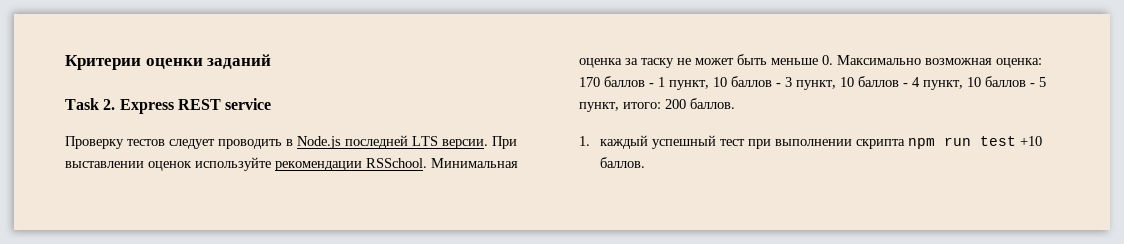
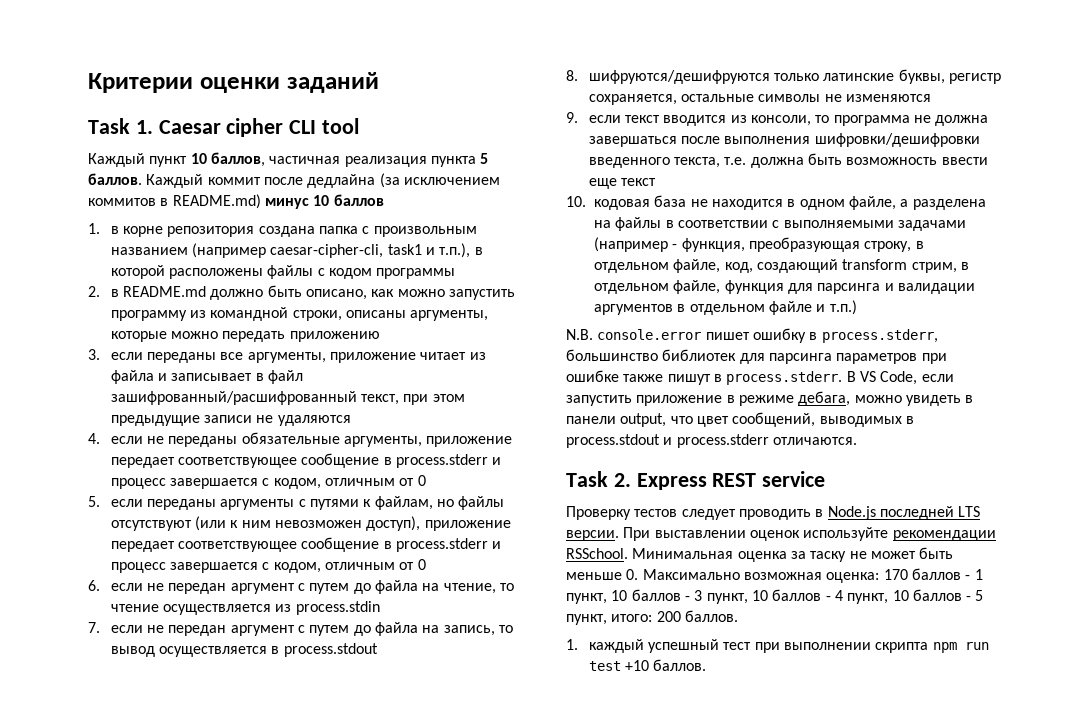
(272, 61) none -> [88,118,360,137] [88,152,489,167] [88,173,500,188] [88,194,384,209] [88,223,477,237] [110,243,483,258] [110,265,456,279] [88,285,516,300] [110,307,489,321] [110,331,380,342] [88,349,486,363] [110,370,304,384] [110,391,465,405] [110,415,351,426] [88,432,513,447] [110,453,502,468] [110,475,426,489] [88,496,505,510] [110,516,511,531] [110,537,502,552] [110,559,426,573] [88,580,514,594] [110,601,380,615] [88,622,513,636] [110,643,378,657] [566,69,1002,84] [588,94,932,105] [566,112,989,126] [588,133,980,147] [588,153,988,168] [588,178,657,189] [566,195,986,210] [594,217,966,231] [594,237,924,252] [594,259,969,273] [594,280,975,294] [594,300,857,315] [566,328,938,343] [566,349,947,364] [566,370,954,385] [566,391,974,406] [566,412,914,427] [566,434,857,448] // Task 1. Caesar cipher CLI tool // Каждый пункт 10 баллов, частичная реализация пункта 5 баллов. Каждый коммит после дедлайна (за исключением коммитов в README.md) минус 10 баллов // 1. в корне репозитория создана папка с произвольным названием (например caesar-cipher-cli, task1 и т.п.), в которой расположены файлы с кодом программы // 2. в README.md должно быть описано, как можно запустить программу из командной строки, описаны аргументы, которые можно передать приложению // 3. если переданы все аргументы, приложение читает из файла и записывает в файл зашифрованный/расшифрованный текст, при этом предыдущие записи не удаляются // 4. если не переданы обязательные аргументы, приложение передает соответствующее сообщение в process.stderr и прoцесс завершается с кодом, отличным от 0 // 5. если переданы аргументы с путями к файлам, но файлы отсутствуют (или к ним невозможен доступ), приложение передает соответствующее сообщение в process.stderr и прoцесс завершается с кодом, отличным от 0 // 6. если не передан аргумент с путем до файла на чтение, то чтение осуществляется из process.stdin // 7. если не передан аргумент с путем до файла на запись, то вывод осуществляется в process.stdout // 8. шифруются/дешифруются только латинские буквы, регистр сохраняется, остальные символы не изменяются // 9. если текст вводится из консоли, то программа не должна завершаться после выполнения шифровки/дешифровки введенного текста, т.е. должна быть возможность ввести еще текст // 10. кодовая база не находится в одном файле, а разделена на файлы в соответствии с выполняемыми задачами (например - функция, преобразующая строку, в отдельном файле, код, создающий transform стрим, в отдельном файле, функция для парсинга и валидации аргументов в отдельном файле и т.п.) // N.B. console.error пишет ошибку в process.stderr, большинство библиотек для парсинга параметров при ошибке также пишут в process.stderr. В VS Code, если запустить приложение в режиме дебага, можно увидеть в панели output, что цвет сообщений, выводимых в process.stdout и process.stderr отличаются.

